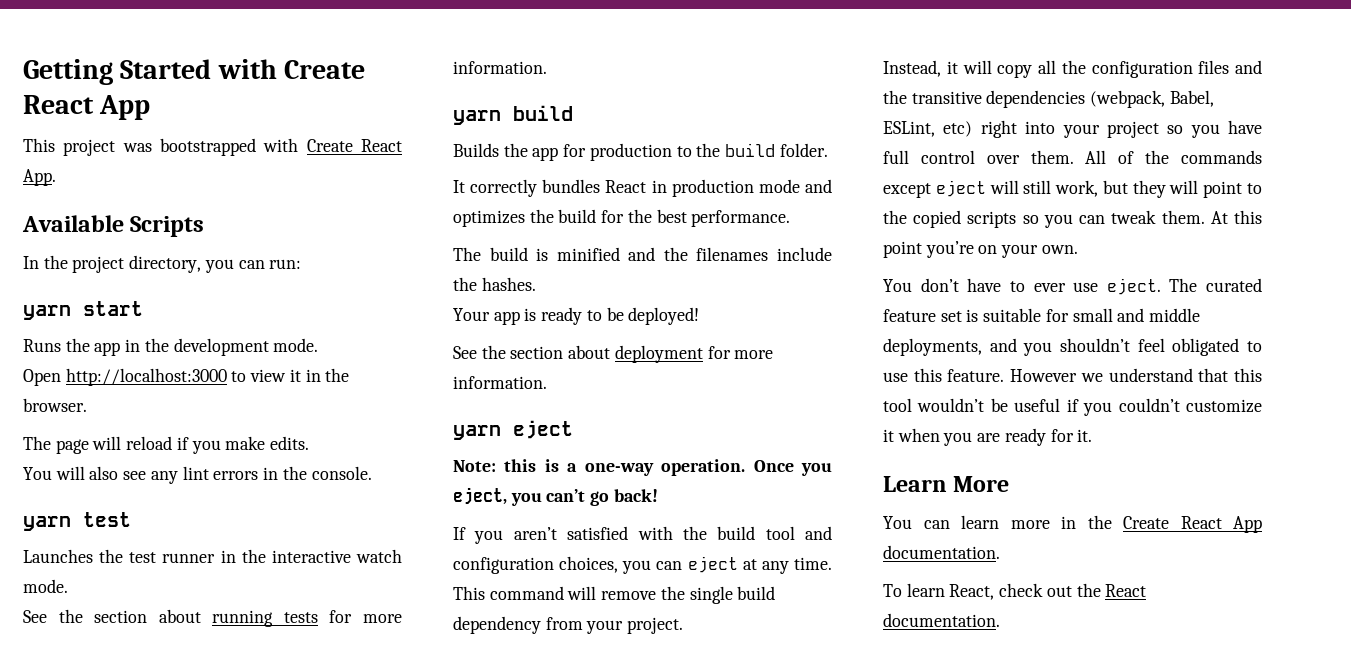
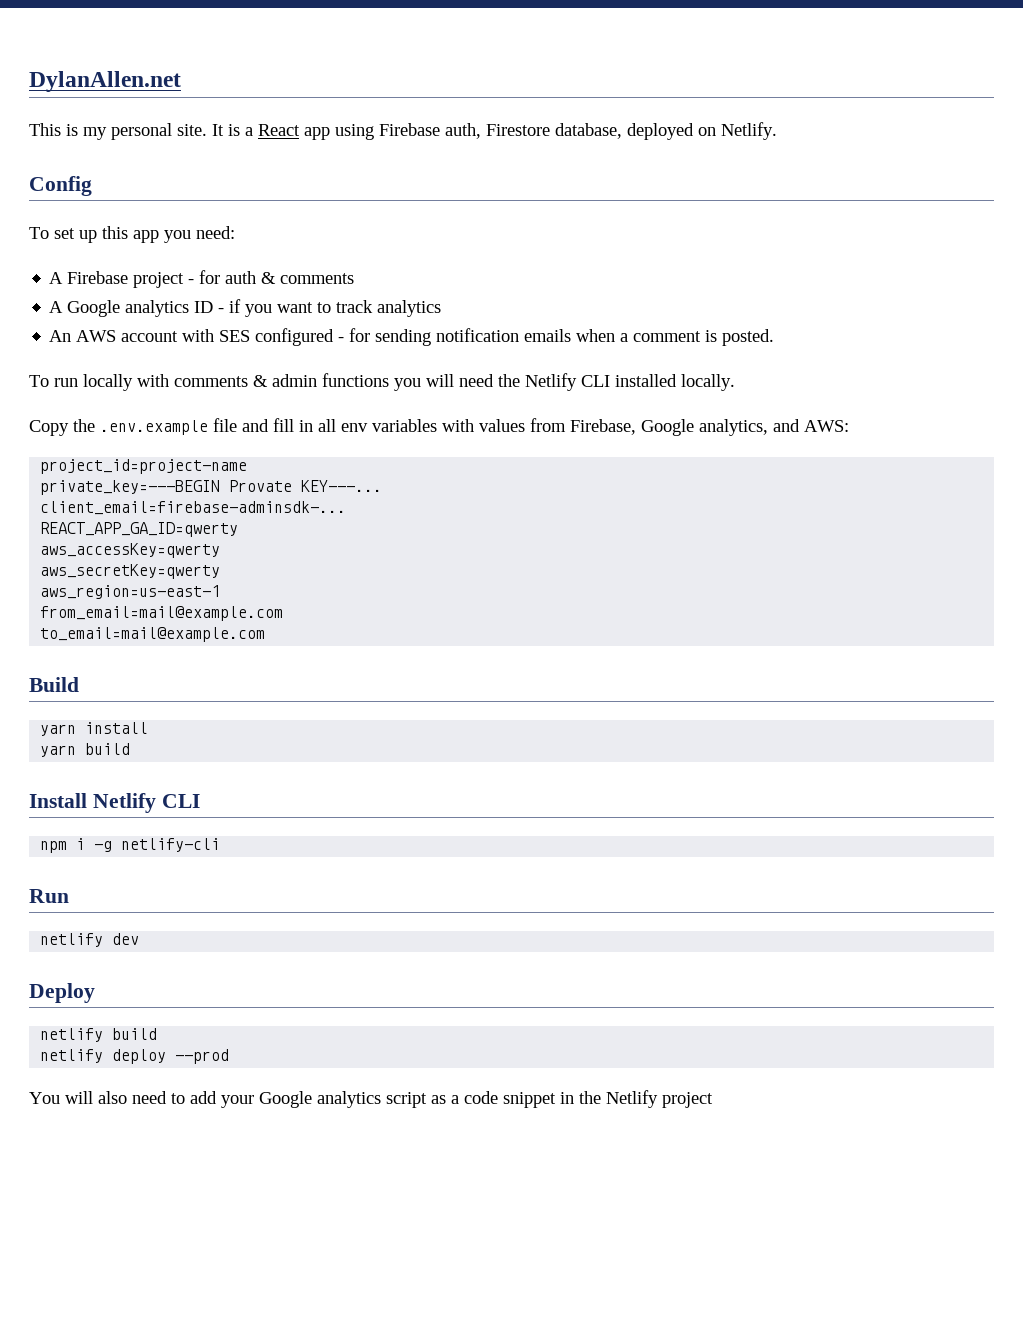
[23,59,366,85] [23,95,151,120] [23,138,402,156] [23,169,56,186] [22,215,205,237] [23,255,302,273] [23,301,143,320] [23,338,319,356] [23,368,350,386] [23,398,87,412] [23,436,310,454] [23,466,372,484] [23,512,131,531] [23,549,402,563] [23,579,68,593] [23,609,402,627] [453,61,547,74] [453,105,573,125] [453,143,828,161] [453,179,832,197] [453,209,791,227] [453,247,832,261] [453,277,536,291] [453,307,700,325] [453,345,774,363] [453,376,547,389] [453,420,573,440] [453,459,832,476] [453,487,658,506] [453,526,832,544] [453,556,832,574] [453,586,776,604] [453,616,684,634] [883,60,1262,78] [883,90,1214,108] [883,120,1262,138] [883,150,1262,164] [883,180,1262,198] [883,210,1262,228] [883,241,1078,258] [883,278,1262,295] [883,308,1201,322] [883,338,1262,356] [883,368,1262,382] [883,398,1262,416] [883,428,1093,446] [883,476,1010,492] [883,515,1262,533] [883,545,1000,559] [883,583,1147,600] [883,613,1000,627] Getting Started with Create React App // This project was bootstrapped with Create React App. // Available Scripts // In the project directory, you can run: // yarn start // Runs the app in the development mode. // Open http://localhost:3000 to view it in the browser. // The page will reload if you make edits. // You will also see any lint errors in the console. // yarn test // Launches the test runner in the interactive watch mode. // See the section about running tests for more information. // yarn build // Builds the app for production to the build folder. // It correctly bundles React in production mode and optimizes the build for the best performance. // The build is minified and the filenames include the hashes. // Your app is ready to be deployed! // See the section about deployment for more information. // yarn eject // Note: this is a one-way operation. Once you eject, you can’t go back! // If you aren’t satisfied with the build tool and configuration choices, you can eject at any time. This command will remove the single build dependency from your project. // Instead, it will copy all the configuration files and the transitive dependencies (webpack, Babel, ESLint, etc) right into your project so you have full control over them. All of the commands except eject will still work, but they will point to the copied scripts so you can tweak them. At this point you’re on your own. // You don’t have to ever use eject. The curated feature set is suitable for small and middle deployments, and you shouldn’t feel obligated to use this feature. However we understand that this tool wouldn’t be useful if you couldn’t customize it when you are ready for it. // Learn More // You can learn more in the Create React App documentation. // To learn React, check out the React documentation. -> [29,71,181,92] [29,122,777,140] [29,176,92,196] [29,226,235,243] [49,270,355,288] [49,299,442,317] [49,328,775,346] [29,373,735,391] [29,418,849,436] [40,459,248,474] [40,480,383,495] [40,501,347,515] [40,522,239,537] [40,543,221,558] [40,564,221,579] [40,585,221,599] [40,606,284,621] [40,627,266,642] [29,677,79,692] [40,722,149,736] [40,743,131,757] [29,793,200,813] [40,838,221,853] [29,889,69,903] [40,933,140,947] [29,983,95,1003] [40,1028,158,1042] [40,1049,230,1064] [29,1090,713,1108] DylanAllen.net // This is my personal site. It is a React app using Firebase auth, Firestore database, deployed on Netlify. // Config // To set up this app you need: // A Firebase project - for auth & comments // A Google analytics ID - if you want to track analytics // An AWS account with SES configured - for sending notification emails when a comment is posted. // To run locally with comments & admin functions you will need the Netlify CLI installed locally. // Copy the .env.example file and fill in all env variables with values from Firebase, Google analytics, and AWS: // project_id=project-name // private_key=---BEGIN Provate KEY---... // client_email=firebase-adminsdk-... // REACT_APP_GA_ID=qwerty // aws_accessKey=qwerty // aws_secretKey=qwerty // aws_region=us-east-1 // from_email=mail@example.com // to_email=mail@example.com // Build // yarn install // yarn build // Install Netlify CLI // npm i -g netlify-cli // Run // netlify dev // Deploy // netlify build // netlify deploy --prod // You will also need to add your Google analytics script as a code snippet in the Netlify project

